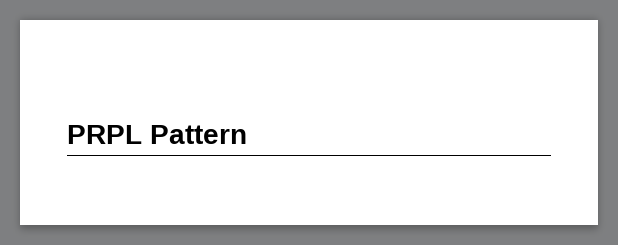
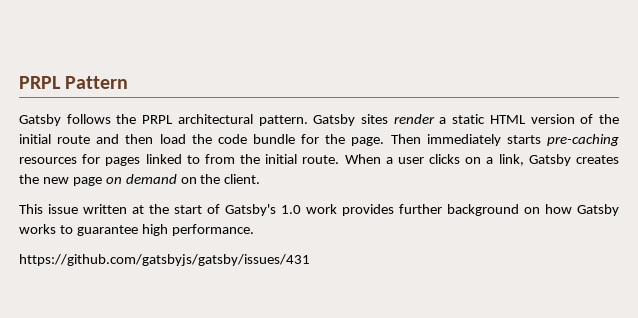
(247, 134) none -> [19,114,619,126] [19,134,620,146] [19,154,620,166] [19,174,261,186] [19,204,619,216] [19,224,254,236] [19,254,310,266] // Gatsby follows the PRPL architectural pattern. Gatsby sites render a static HTML version of the initial route and then load the code bundle for the page. Then immediately starts pre-caching resources for pages linked to from the initial route. When a user clicks on a link, Gatsby creates the new page on demand on the client. // This issue written at the start of Gatsby's 1.0 work provides further background on how Gatsby works to guarantee high performance. // https://github.com/gatsbyjs/gatsby/issues/431

